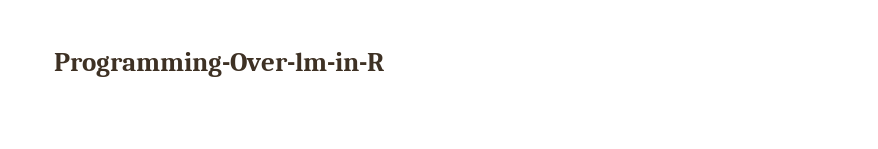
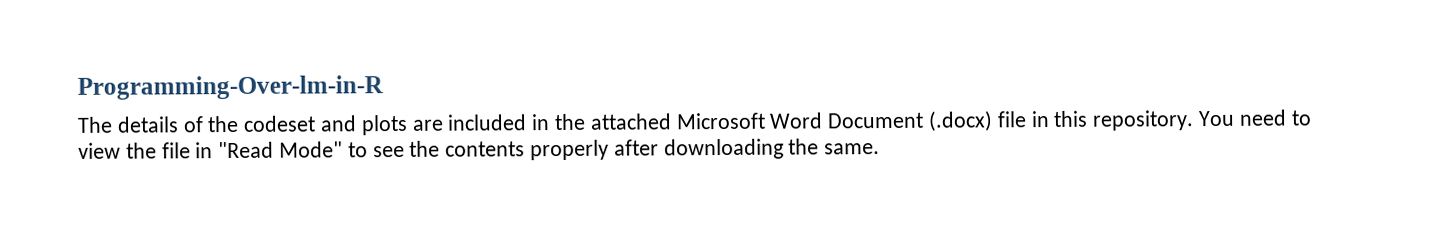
(385, 64) none -> [77,109,1312,136] [78,138,881,161] // The details of the codeset and plots are included in the attached Microsoft Word Document (.docx) file in this repository. You need to view the file in "Read Mode" to see the contents properly after downloading the same.

